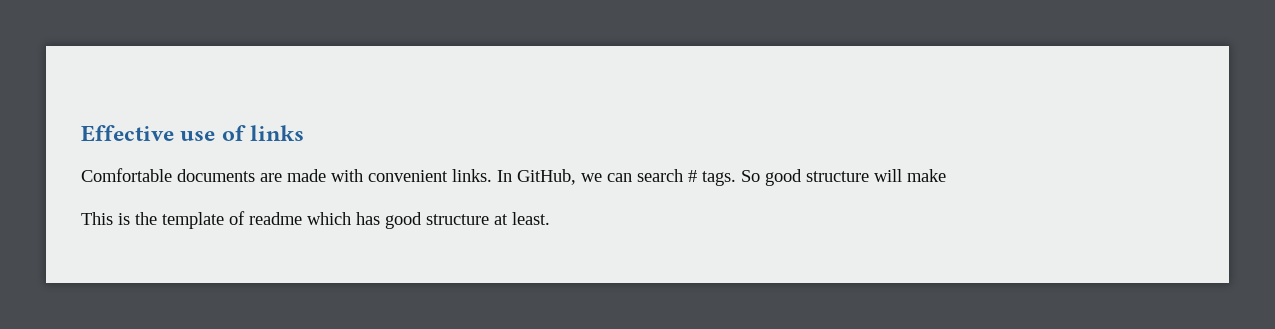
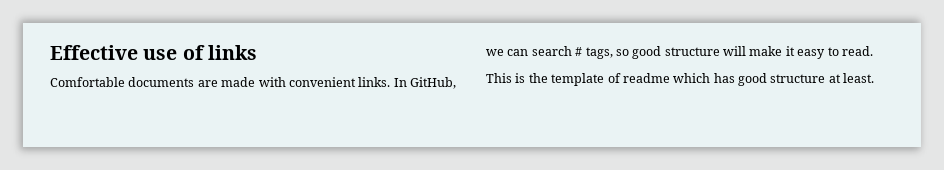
[702,170,760,186] tags. So -> [585,47,629,59] tags, so
(946, 175) none -> [785,46,873,59] it easy to read.

